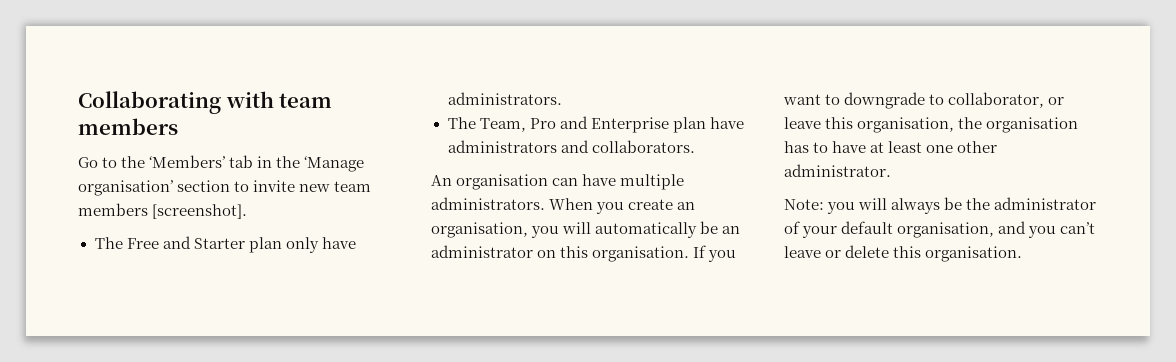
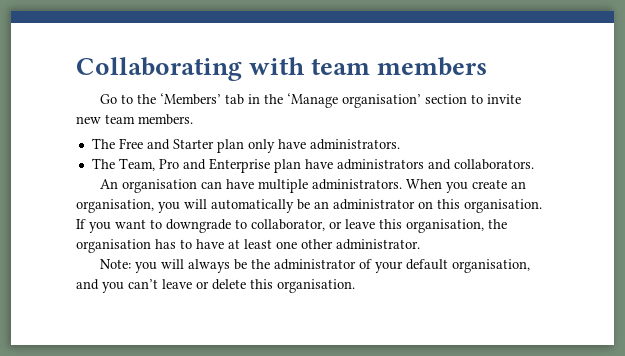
[78,203,248,219] members [screenshot]. -> [138,114,193,125] members.

